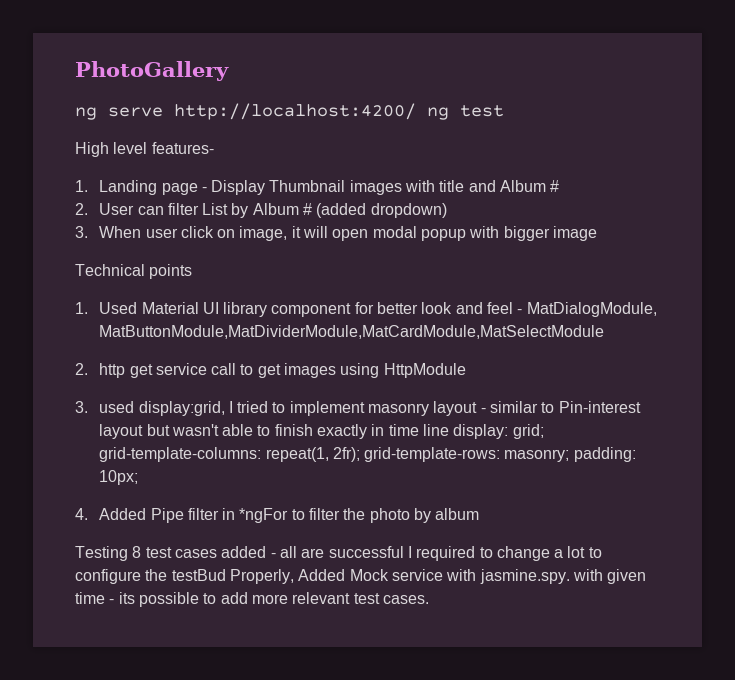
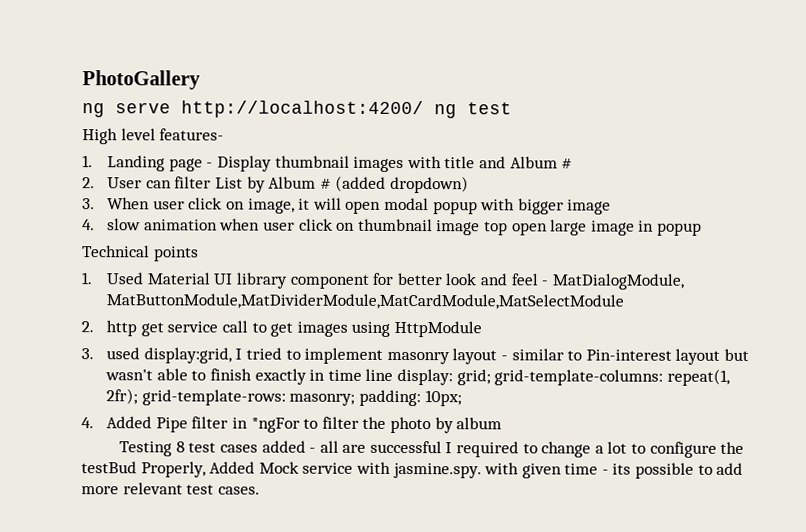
[269,180,346,192] Thumbnail -> [274,155,350,168] thumbnail
(598, 233) none -> [82,218,702,236] // 4. slow animation when user click on thumbnail image top open large image in popup

